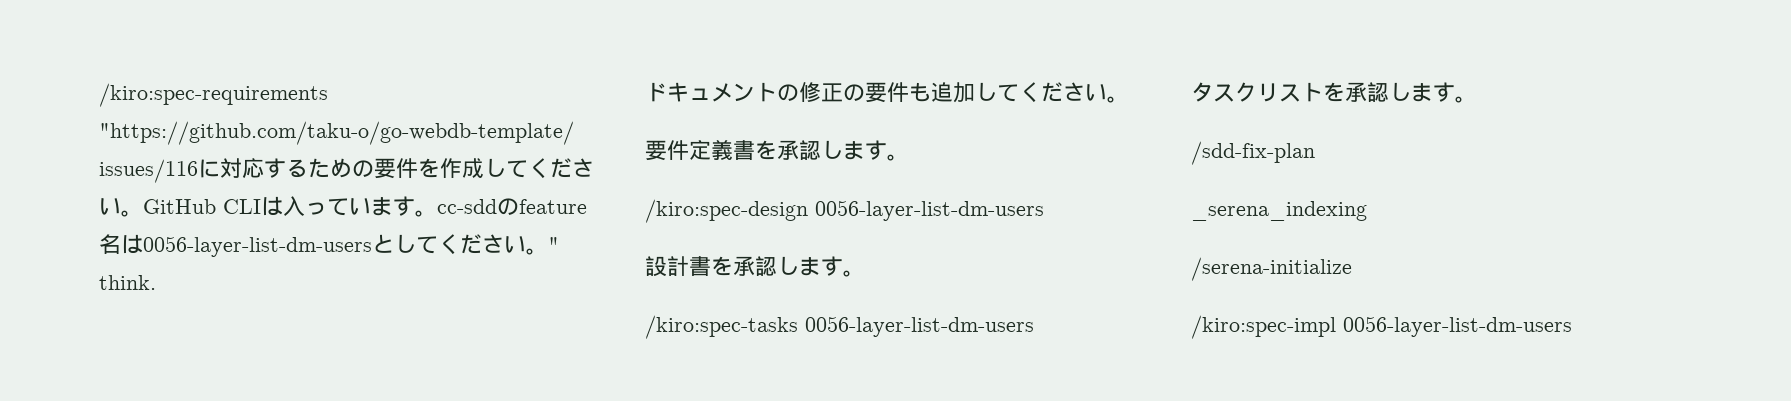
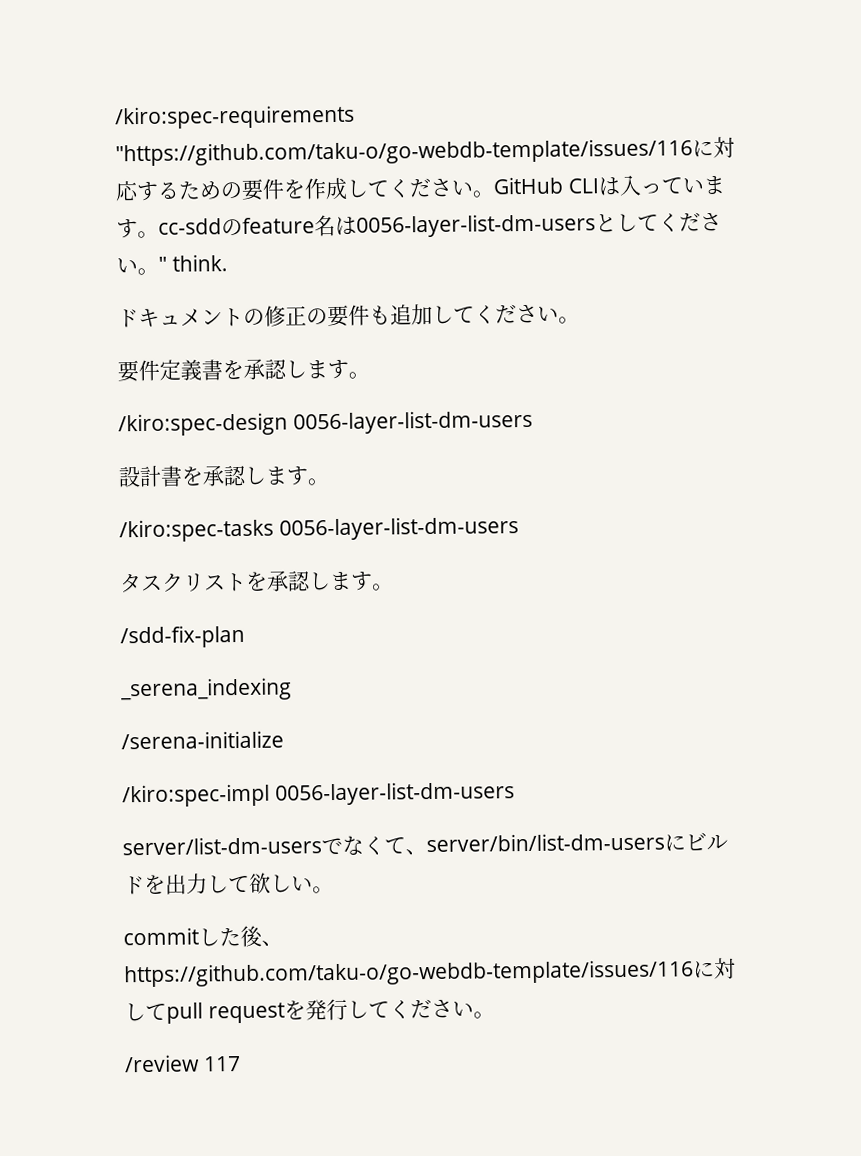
(1572, 326) none -> [122,832,728,856] [123,872,334,895] [123,925,283,948] [124,957,736,988] [124,998,495,1024] [124,1054,241,1073] // server/list-dm-usersでなくて、server/bin/list-dm-usersにビルドを出力して欲しい。 // commitした後、https://github.com/taku-o/go-webdb-template/issues/116に対してpull requestを発行してください。 // /review 117

